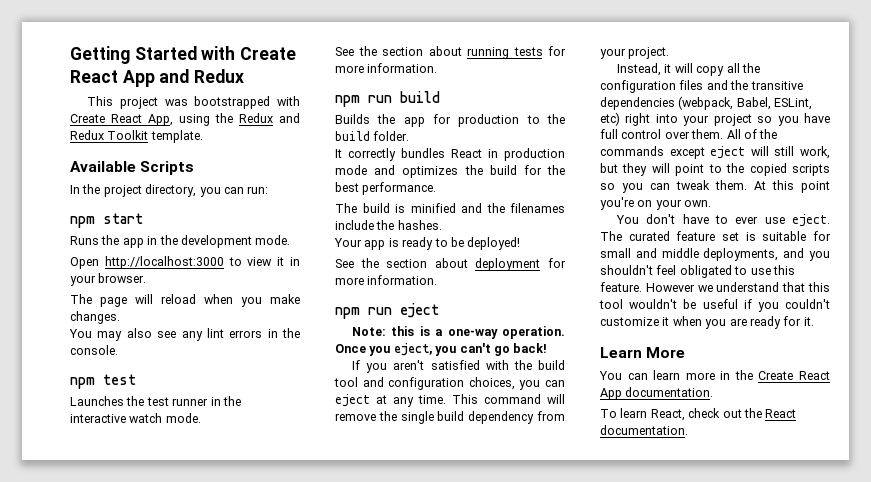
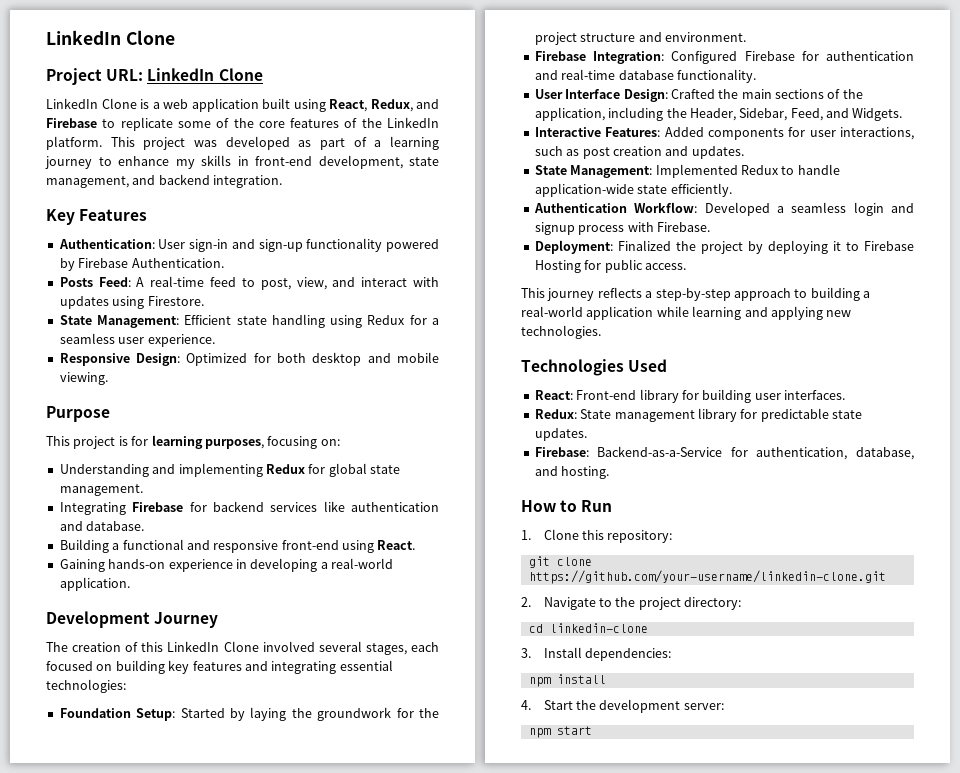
[70,46,297,64] [70,69,245,87] [87,96,300,109] [70,113,300,126] [70,130,203,143] [70,161,195,175] [70,184,269,197] [70,213,143,228] [70,235,291,248] [70,256,301,269] [70,273,147,286] [70,294,300,307] [70,311,120,324] [69,328,300,341] [70,345,118,355] [70,374,136,389] [70,396,241,406] [70,413,201,423] [335,46,566,59] [335,63,438,73] [335,91,440,107] [335,114,565,127] [335,131,410,141] [335,148,565,161] [335,165,565,178] [335,182,437,195] [335,203,565,213] [335,220,442,230] [334,237,521,250] [335,258,566,271] [335,275,438,285] [335,303,439,319] [352,326,565,339] [335,343,548,356] [352,360,565,373] [334,377,565,390] [335,394,565,407] [335,411,565,424] [600,47,670,59] [617,63,760,76] [600,80,803,93] [600,96,813,110] [600,112,830,126] [600,129,778,139] [600,146,830,159] [600,163,830,176] [600,180,830,193] [600,197,712,210] [616,214,830,227] [600,231,831,241] [600,248,830,261] [600,265,795,278] [600,282,830,292] [599,299,830,312] [600,316,814,329] [600,347,686,358] [599,370,830,380] [600,387,714,400] [600,408,797,421] [600,425,688,435] Getting Started with Create React App and Redux // This project was bootstrapped with Create React App, using the Redux and Redux Toolkit template. // Available Scripts // In the project directory, you can run: // npm start // Runs the app in the development mode. // Open http://localhost:3000 to view it in your browser. // The page will reload when you make changes. // You may also see any lint errors in the console. // npm test // Launches the test runner in the interactive watch mode. // See the section about running tests for more information. // npm run build // Builds the app for production to the build folder. // It correctly bundles React in production mode and optimizes the build for the best performance. // The build is minified and the filenames include the hashes. // Your app is ready to be deployed! // See the section about deployment for more information. // npm run eject // Note: this is a one-way operation. Once you eject, you can't go back! // If you aren't satisfied with the build tool and configuration choices, you can eject at any time. This command will remove the single build dependency from your project. // Instead, it will copy all the configuration files and the transitive dependencies (webpack, Babel, ESLint, etc) right into your project so you have full control over them. All of the commands except eject will still work, but they will point to the copied scripts so you can tweak them. At this point you're on your own. // You don't have to ever use eject. The curated feature set is suitable for small and middle deployments, and you shouldn't feel obligated to use this feature. However we understand that this tool wouldn't be useful if you couldn't customize it when you are ready for it. // Learn More // You can learn more in the Create React App documentation. // To learn React, check out the React documentation. -> [46,30,175,45] [46,68,263,85] [46,98,439,112] [46,117,440,131] [46,136,440,150] [45,155,439,169] [46,174,283,188] [46,209,148,225] [58,238,439,252] [59,258,224,271] [59,276,439,290] [59,296,204,309] [59,314,439,328] [59,333,215,347] [59,352,439,366] [59,372,108,385] [46,406,110,422] [46,435,340,449] [59,463,400,477] [59,484,143,496] [59,501,439,515] [59,521,145,531] [59,539,416,553] [59,558,393,572] [59,577,130,591] [46,611,219,628] [46,641,439,655] [46,660,393,674] [46,679,126,693] [59,707,439,721] [534,32,746,45] [534,51,914,64] [534,69,756,83] [534,89,863,102] [534,107,903,121] [534,127,914,140] [534,146,744,159] [534,164,840,178] [534,183,732,197] [533,202,914,216] [534,222,710,235] [534,240,914,254] [534,259,686,273] [521,287,870,301] [521,306,852,320] [521,325,601,339] [521,359,668,376] [534,389,845,403] [534,408,862,422] [534,428,587,441] [534,446,914,460] [534,466,610,479] [521,500,613,512] [521,529,673,543] [528,556,592,568] [528,570,886,584] [521,597,742,610] [528,623,648,633] [521,647,671,661] [528,674,606,687] [521,699,724,713] [528,726,592,738] LinkedIn Clone // Project URL: LinkedIn Clone // LinkedIn Clone is a web application built using React, Redux, and Firebase to replicate some of the core features of the LinkedIn platform. This project was developed as part of a learning journey to enhance my skills in front-end development, state management, and backend integration. // Key Features // Authentication: User sign-in and sign-up functionality powered by Firebase Authentication. // Posts Feed: A real-time feed to post, view, and interact with updates using Firestore. // State Management: Efficient state handling using Redux for a seamless user experience. // Responsive Design: Optimized for both desktop and mobile viewing. // Purpose // This project is for learning purposes, focusing on: // Understanding and implementing Redux for global state management. // Integrating Firebase for backend services like authentication and database. // Building a functional and responsive front-end using React. // Gaining hands-on experience in developing a real-world application. // Development Journey // The creation of this LinkedIn Clone involved several stages, each focused on building key features and integrating essential technologies: // Foundation Setup: Started by laying the groundwork for the project structure and environment. // Firebase Integration: Configured Firebase for authentication and real-time database functionality. // User Interface Design: Crafted the main sections of the application, including the Header, Sidebar, Feed, and Widgets. // Interactive Features: Added components for user interactions, such as post creation and updates. // State Management: Implemented Redux to handle application-wide state efficiently. // Authentication Workflow: Developed a seamless login and signup process with Firebase. // Deployment: Finalized the project by deploying it to Firebase Hosting for public access. // This journey reflects a step-by-step approach to building a real-world application while learning and applying new technologies. // Technologies Used // React: Front-end library for building user interfaces. // Redux: State management library for predictable state updates. // Firebase: Backend-as-a-Service for authentication, database, and hosting. // How to Run // 1. Clone this repository: // git clone https://github.com/your-username/linkedin-clone.git // 2. Navigate to the project directory: // cd linkedin-clone // 3. Install dependencies: // npm install // 4. Start the development server: // npm start

